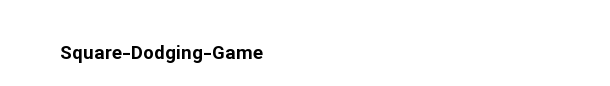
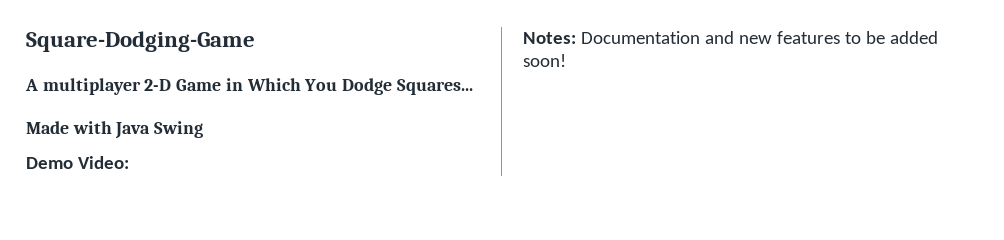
(263, 54) none -> [25,78,473,95] [26,121,204,139] [26,156,129,169] [523,31,938,44] [523,54,566,67] // A multiplayer 2-D Game in Which You Dodge Squares... // Made with Java Swing // Demo Video: // Notes: Documentation and new features to be added soon!

